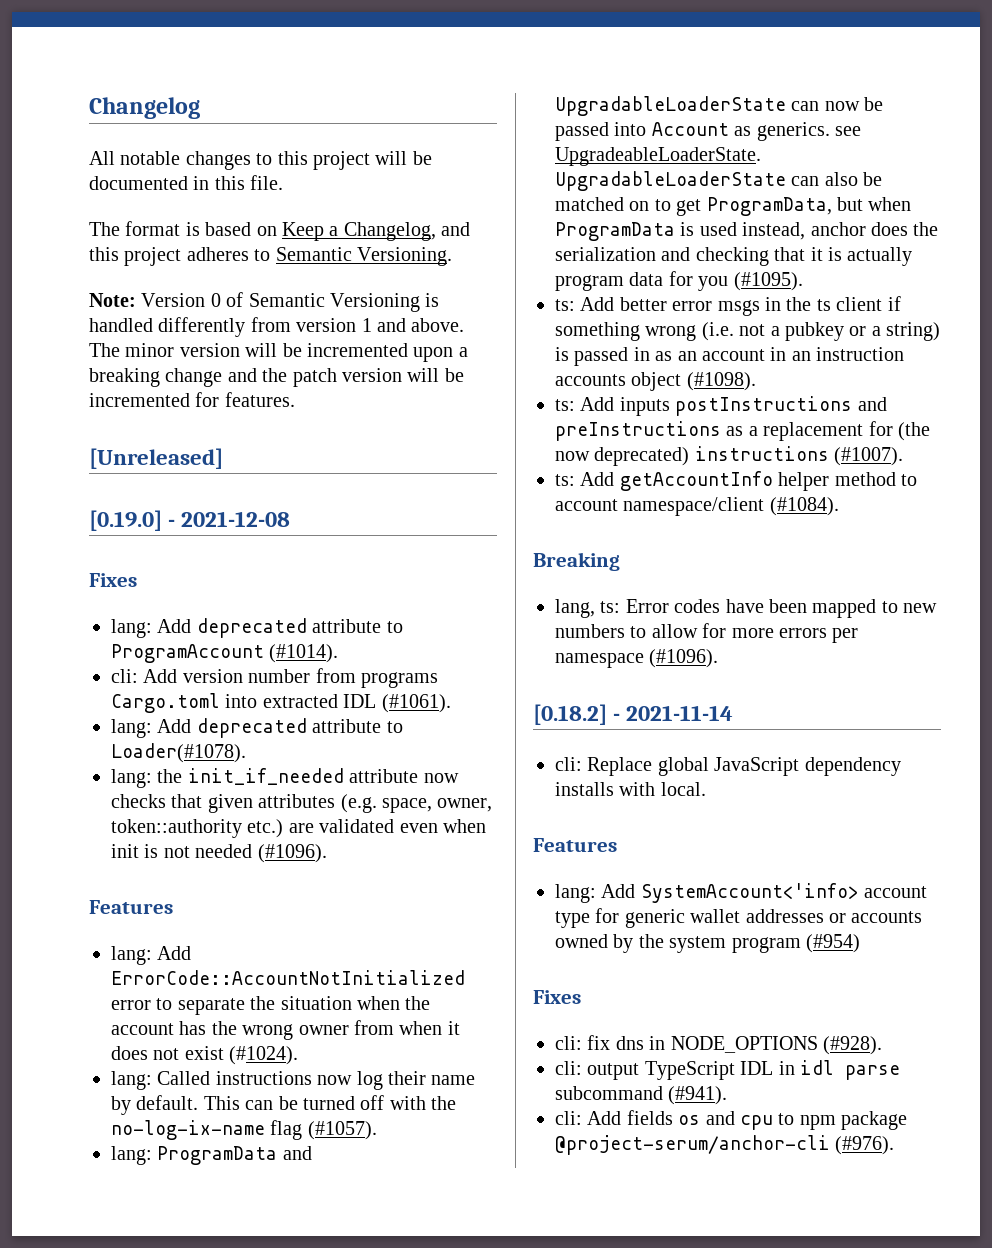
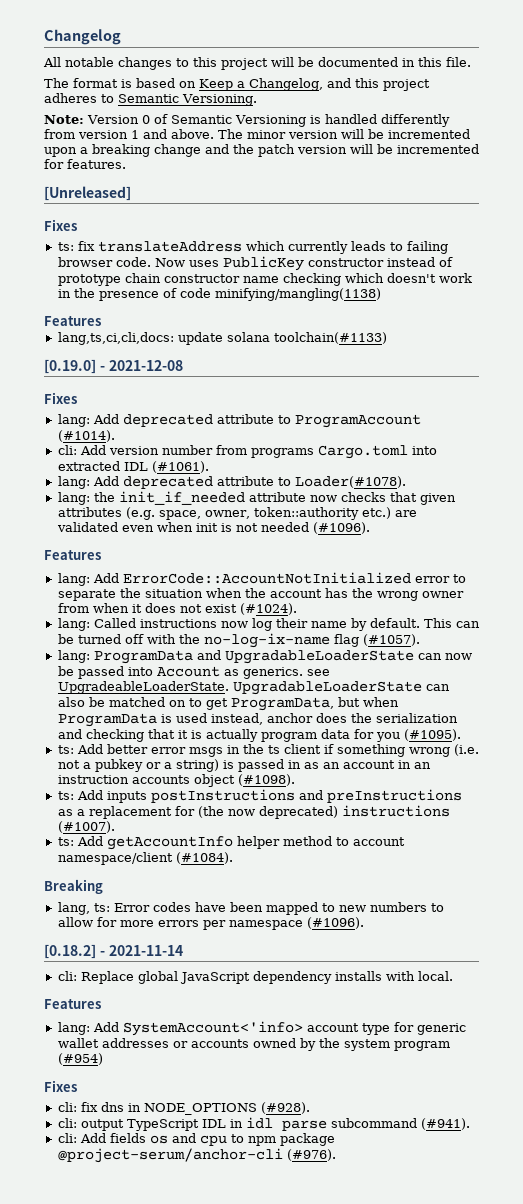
(223, 458) none -> [44,219,77,231] [57,241,448,254] [57,256,453,271] [57,273,472,286] [57,288,381,301] [44,316,101,326] [57,332,387,345] // Fixes // ts: fix translateAddress which currently leads to failing browser code. Now uses PublicKey constructor instead of prototype chain constructor name checking which doesn't work in the presence of code minifying/mangling(1138) // Features // lang,ts,ci,cli,docs: update solana toolchain(#1133)

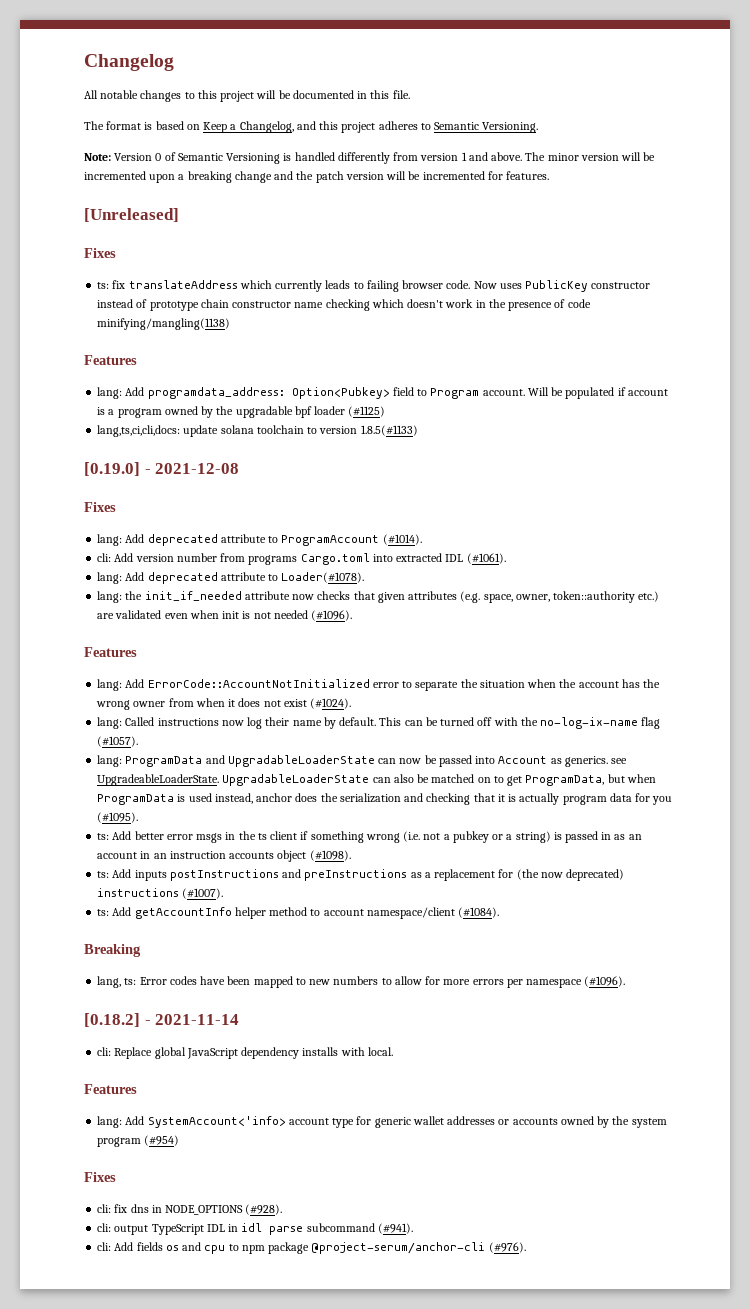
(101, 321) none -> [97,387,668,399] [97,406,386,418] // lang: Add programdata_address: Option<Pubkey> field to Program account. Will be populated if account is a program owned by the upgradable bpf loader (#1125)
[273,332,387,344] toolchain(#1133) -> [256,425,418,436] toolchain to version 1.8.5(#1133)

